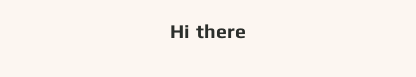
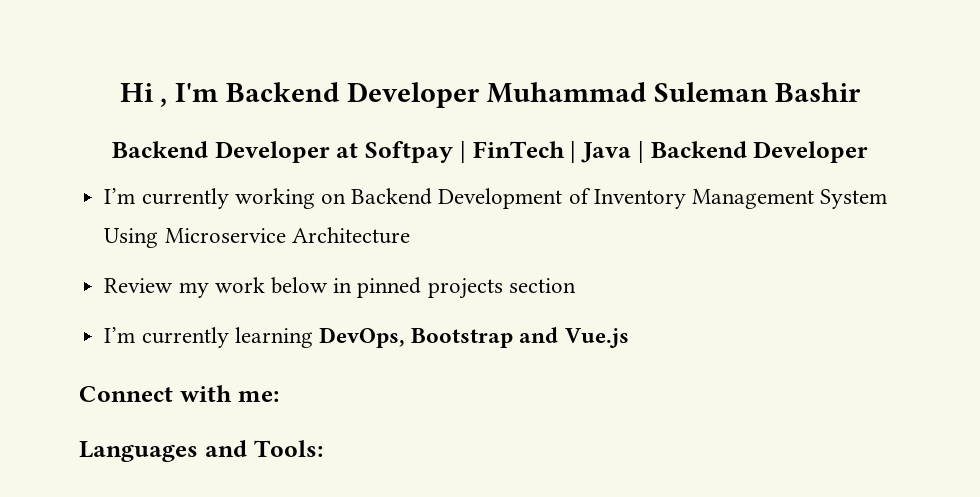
[195,24,246,39] there -> [160,82,862,108] [111,141,869,163] [104,188,888,209] [104,227,410,248] [104,277,576,299] [104,327,629,348] [79,385,279,402] [79,440,323,462] , I'm Backend Developer Muhammad Suleman Bashir // Backend Developer at Softpay | FinTech | Java | Backend Developer // I’m currently working on Backend Development of Inventory Management System Using Microservice Architecture // Review my work below in pinned projects section // I’m currently learning DevOps, Bootstrap and Vue.js // Connect with me: // Languages and Tools:

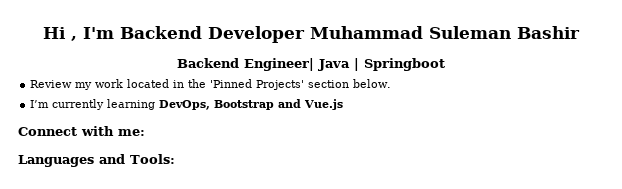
[214,141,869,163] [104,188,888,209] [104,227,410,248] [104,277,503,299] Developer at Softpay | FinTech | Java | Backend Developer // I’m currently working on Backend Development of Inventory Management System Using Microservice Architecture // Review my work below in pinned projects -> [244,58,445,71] [30,79,305,90] Engineer| Java | Springboot // Review my work located in the 'Pinned Projects'
(576, 285) none -> [353,79,392,88] below.

